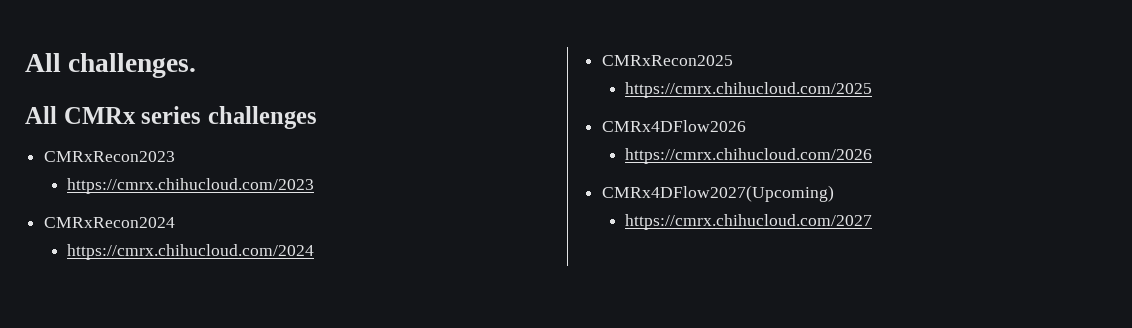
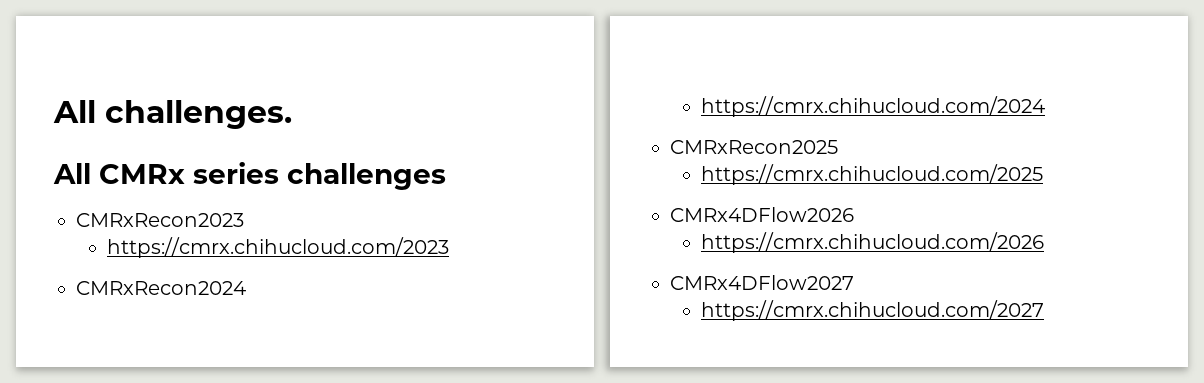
[602,185,835,202] CMRx4DFlow2027(Upcoming) -> [670,275,854,290] CMRx4DFlow2027

